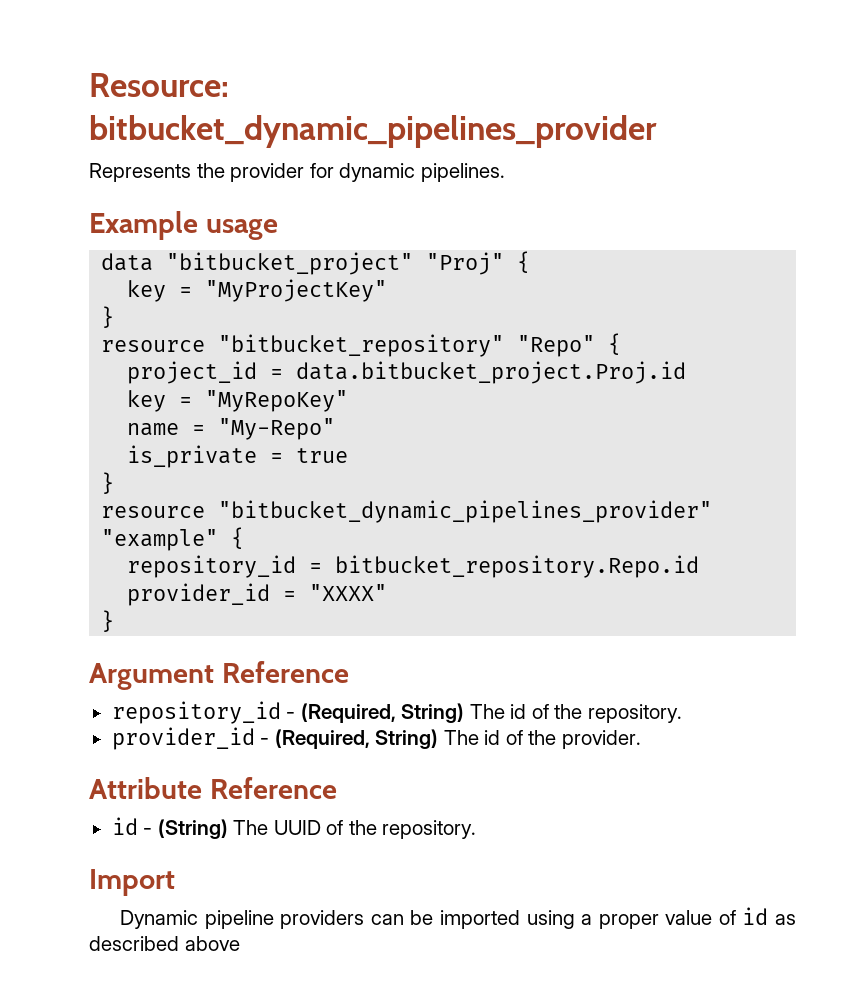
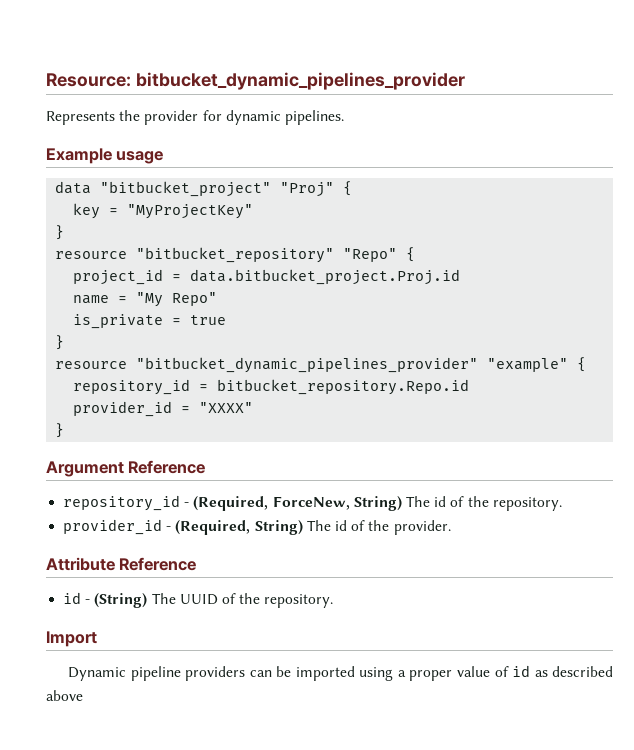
[127,390,349,412] // key = "MyRepoKey" -> (461, 277) none
[218,418,336,440] "My-Repo" -> [136,292,218,307] "My Repo"
(396, 713) none -> [272,496,350,510] ForceNew,

